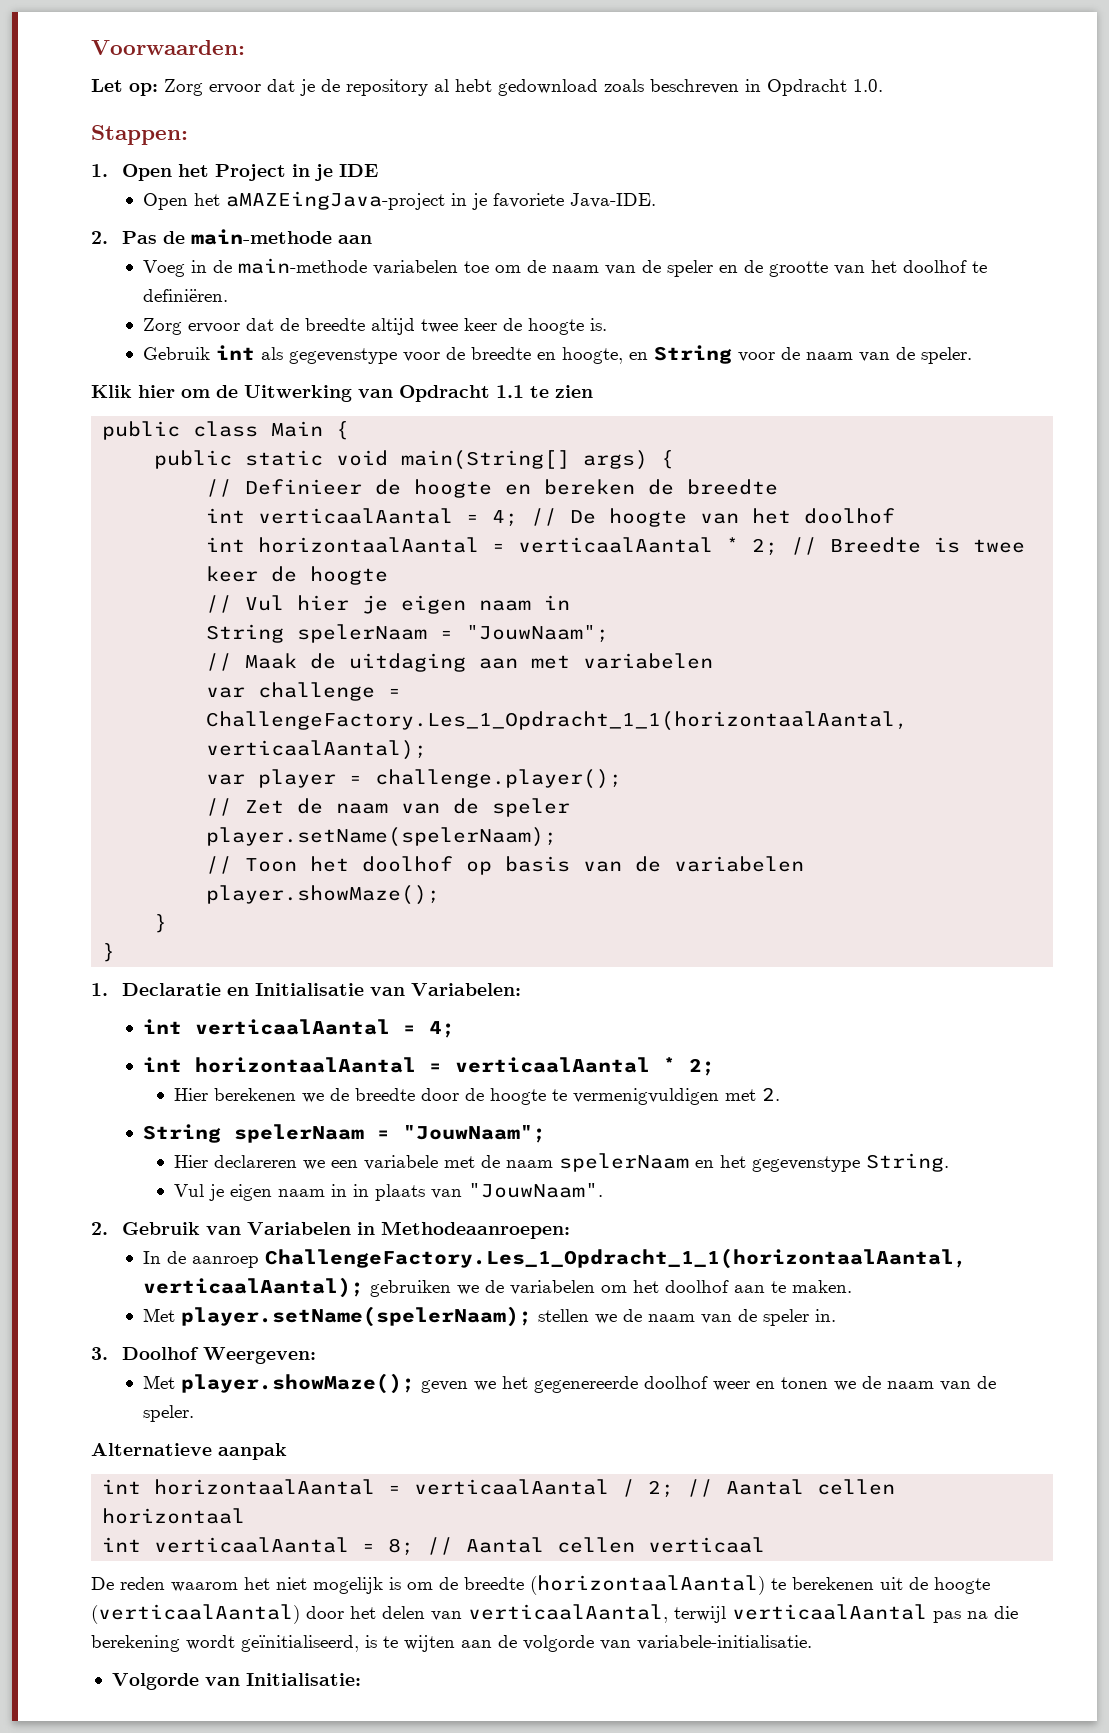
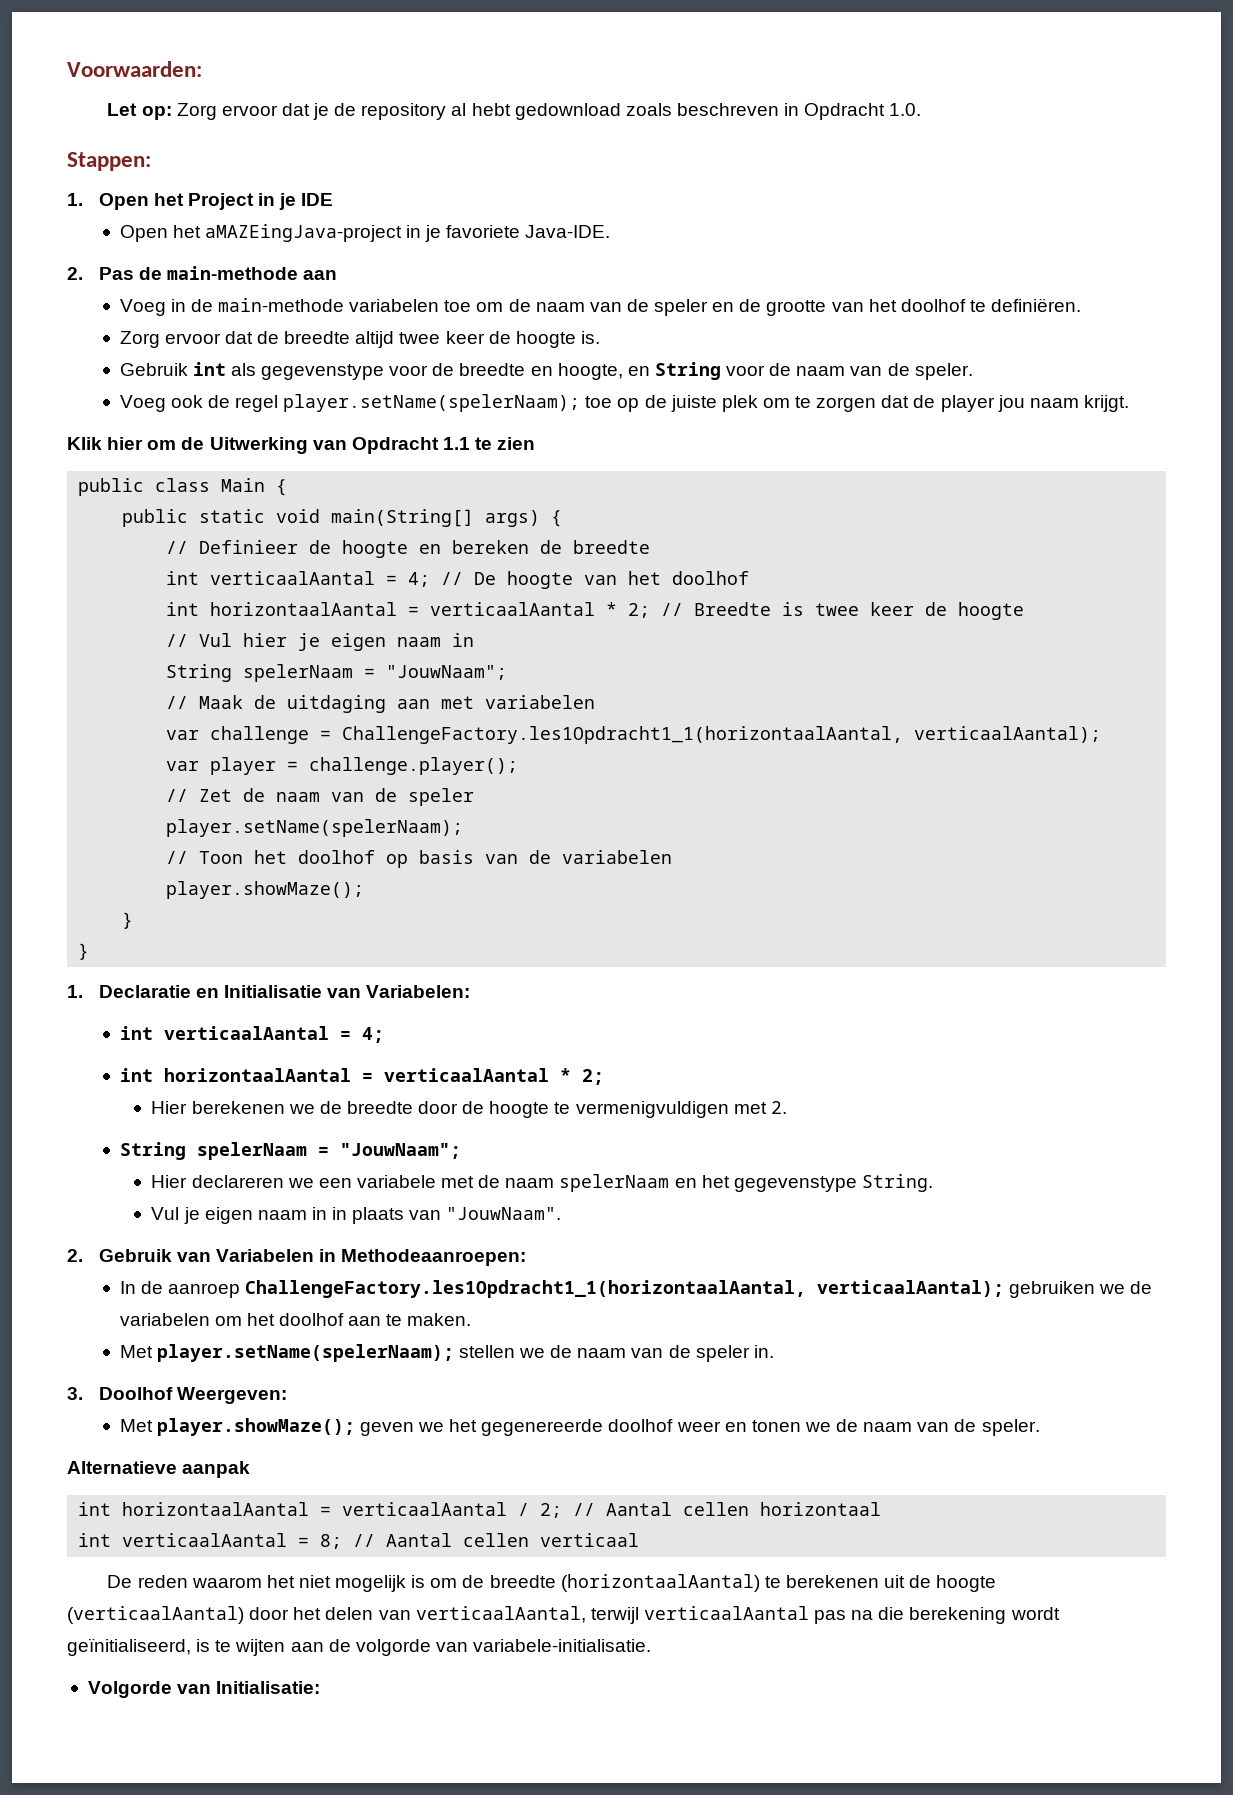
(973, 355) none -> [119,394,1129,412] // Voeg ook de regel player.setName(spelerNaam); toe op de juiste plek om te zorgen dat de player jou naam krijgt.
[206,711,909,731] ChallengeFactory.Les_1_Opdracht_1_1(horizontaalAantal, -> [342,726,904,744] ChallengeFactory.les1Opdracht1_1(horizontaalAantal,
[265,1248,968,1269] ChallengeFactory.Les_1_Opdracht_1_1(horizontaalAantal, -> [245,1280,807,1298] ChallengeFactory.les1Opdracht1_1(horizontaalAantal,

